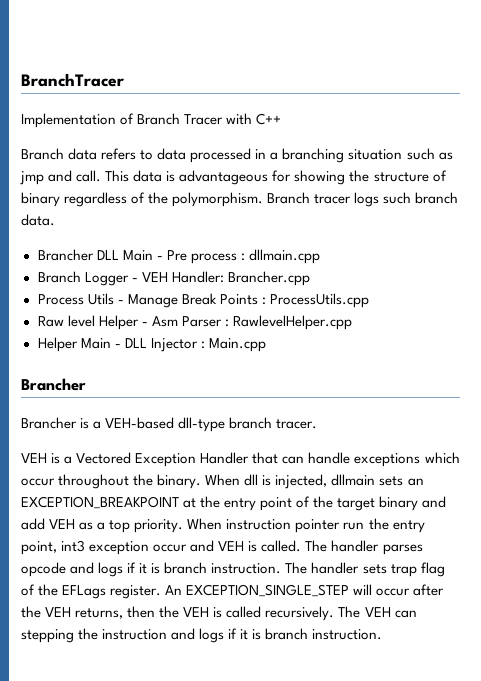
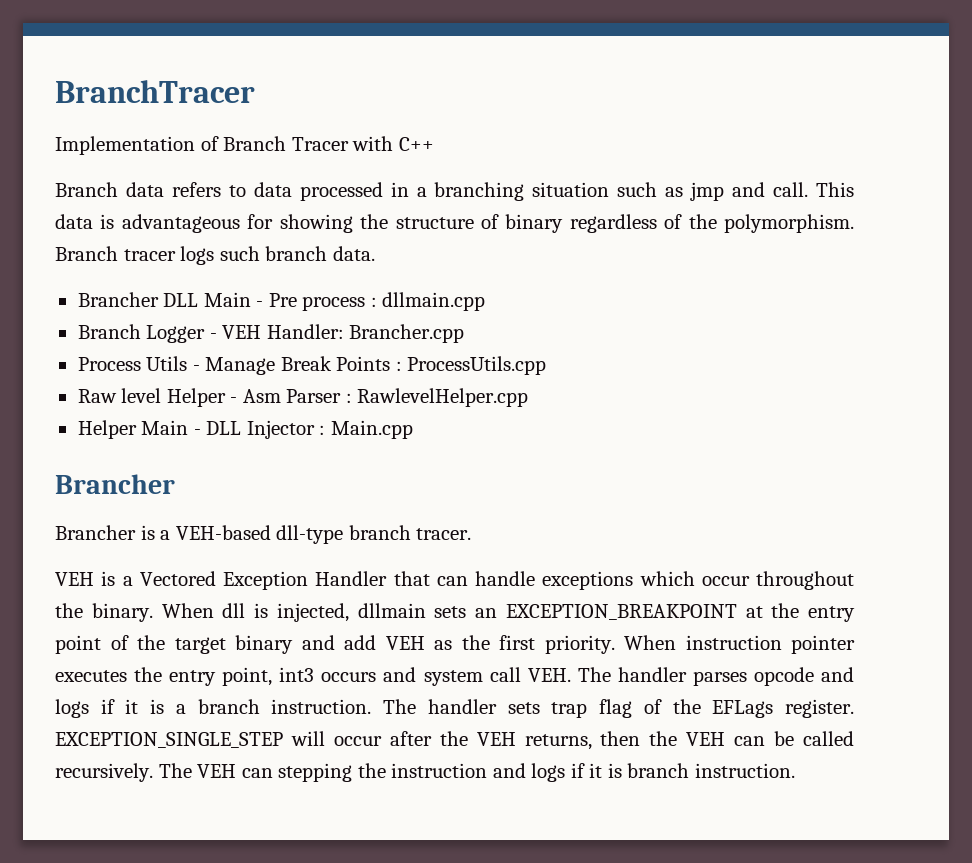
[97,520,131,533] a top -> [461,635,535,650] the first
[343,522,365,530] run -> [55,670,127,682] executes
[89,540,302,555] exception occur and VEH is called. -> [321,667,571,686] occurs and system call VEH.
(161, 568) none -> [175,704,186,714] a
[165,585,183,595] An -> (855, 708) none
[213,607,223,618] is -> [734,731,795,746] can be

